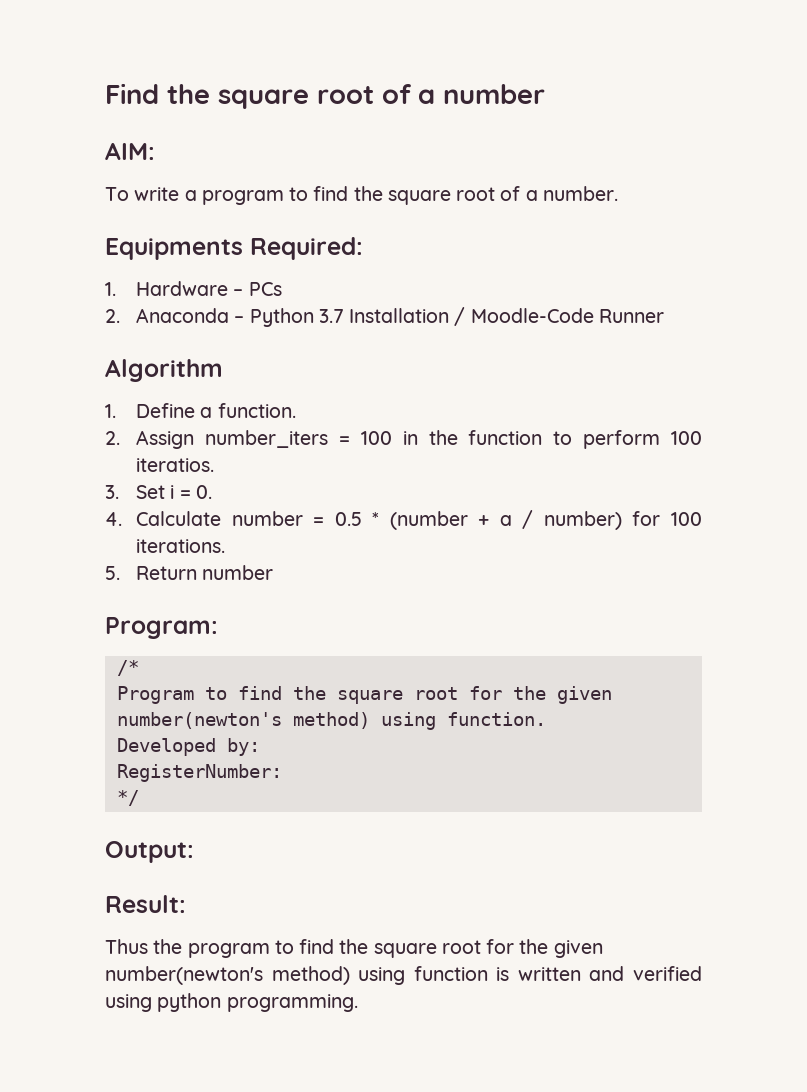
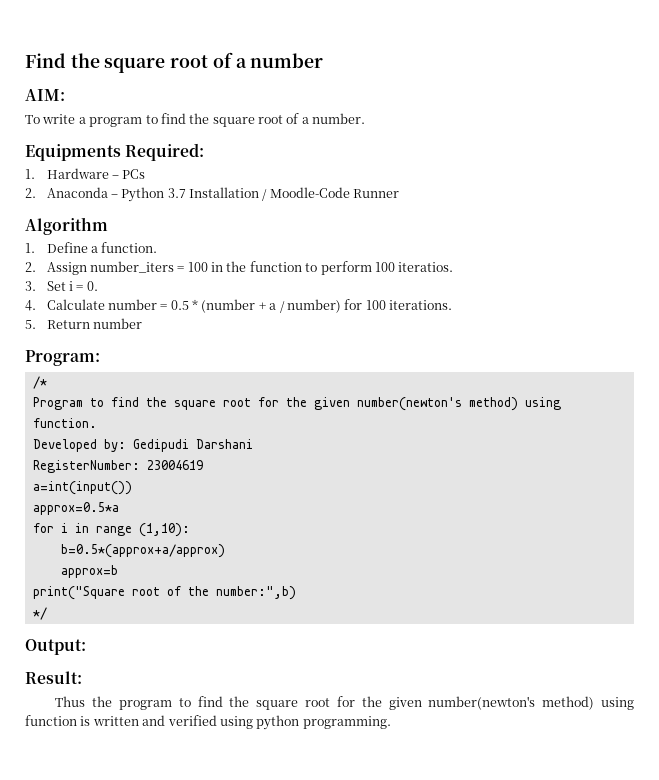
(260, 747) none -> [132,439,253,452] Gedipudi Darshani
(282, 773) none -> [146,460,203,470] [32,481,132,495] [32,502,119,515] [32,523,190,537] [60,544,225,558] [60,565,118,578] [32,586,296,600] 23004619 // a=int(input()) // approx=0.5*a // for i in range (1,10): // b=0.5*(approx+a/approx) // approx=b // print("Square root of the number:",b)

